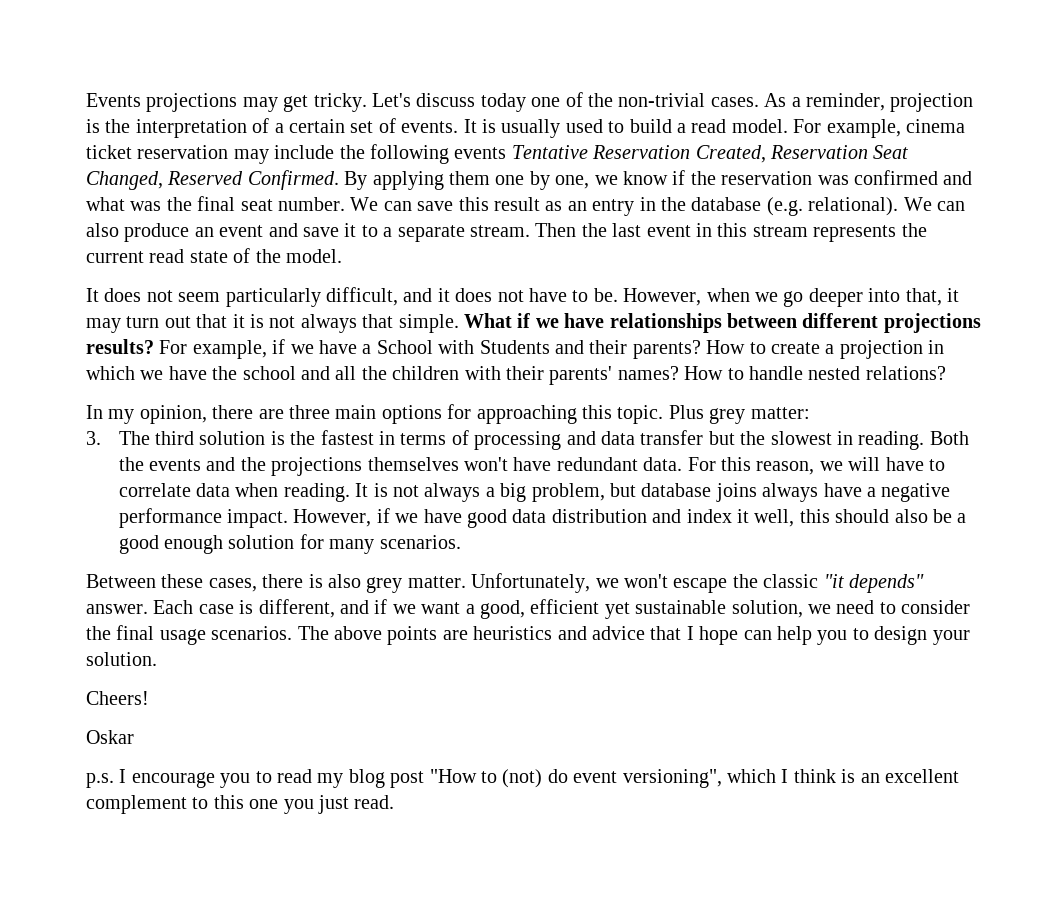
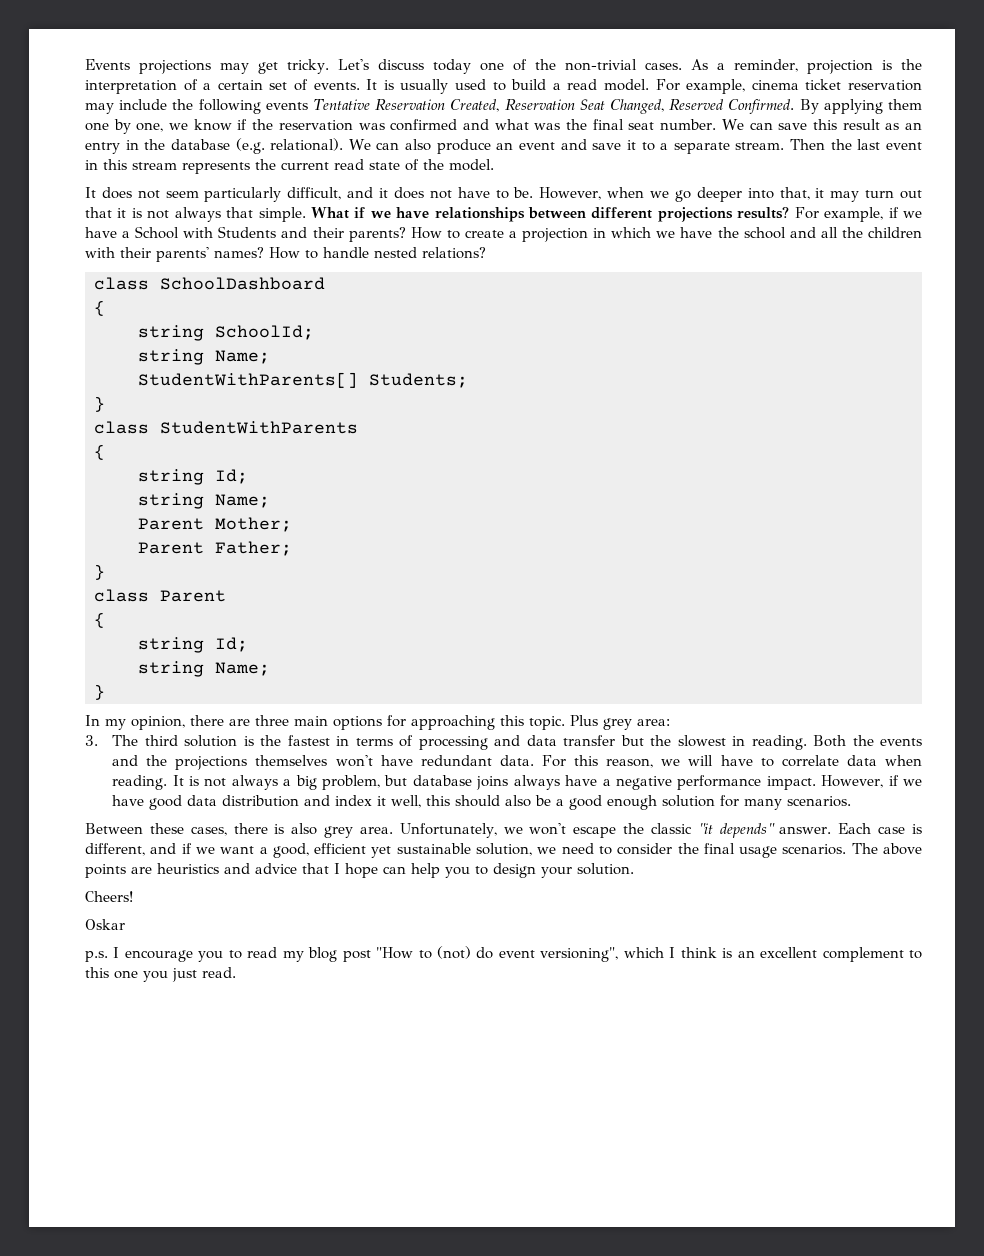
(946, 373) none -> [94,277,325,290] [94,300,105,316] [138,325,314,341] [138,349,270,365] [138,372,468,388] [94,396,105,412] [94,421,358,434] [94,444,105,460] [138,469,248,485] [138,493,270,509] [138,517,292,532] [138,541,292,556] [94,564,105,580] [94,589,226,602] [94,612,105,628] [138,637,248,653] [138,661,270,677] [94,684,105,700] // class SchoolDashboard // { // string SchoolId; // string Name; // StudentWithParents[] Students; // } // class StudentWithParents // { // string Id; // string Name; // Parent Mother; // Parent Father; // } // class Parent // { // string Id; // string Name; // }
[750,407,810,419] matter: -> [637,719,670,726] area:
[407,576,466,588] matter. -> [359,827,393,834] area.

